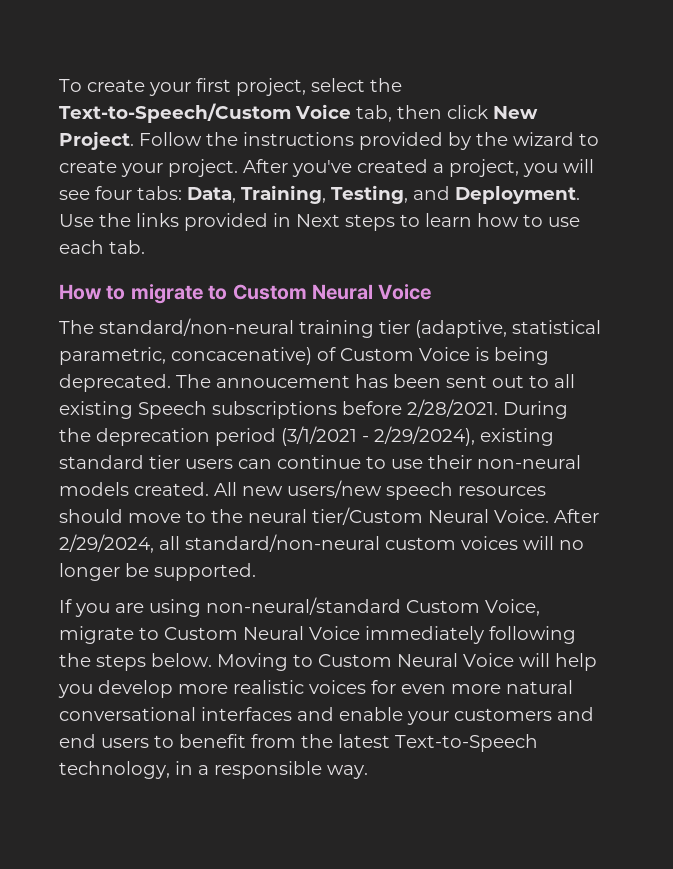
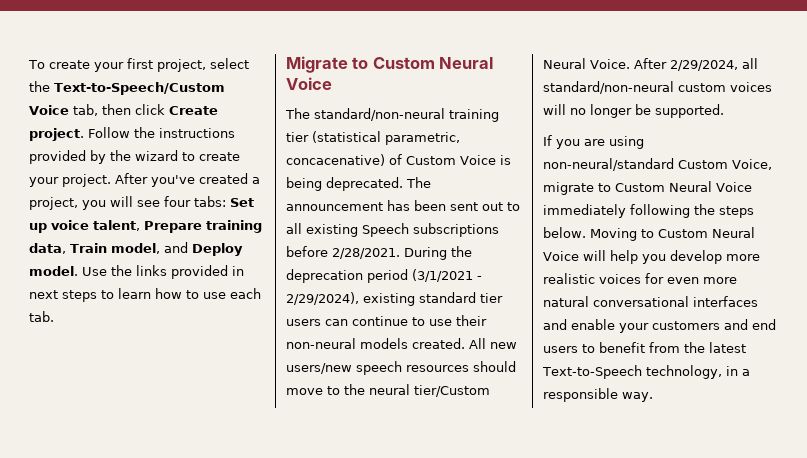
[493,106,538,119] [59,131,134,150] New Project. -> [169,106,218,115] [29,128,84,141] Create project.
[187,185,580,204] Data, Training, Testing, and Deployment. -> [230,198,254,207] [29,220,262,233] [29,242,243,256] [29,266,78,276] Set up voice talent, Prepare training data, Train model, and Deploy model.
[296,214,340,227] Next -> [29,290,58,299] next
[59,284,203,304] How to migrate -> [286,56,348,73] Migrate
[415,320,601,338] (adaptive, statistical -> [312,131,381,143] (statistical
[216,375,350,388] annoucement -> [286,202,383,211] announcement

